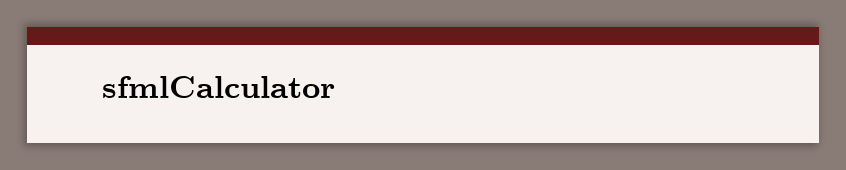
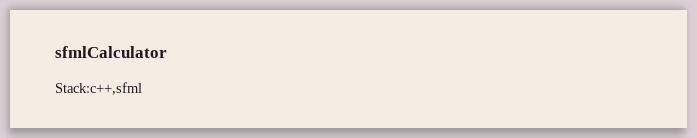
(335, 87) none -> [55,82,142,95] // Stack:c++,sfml

